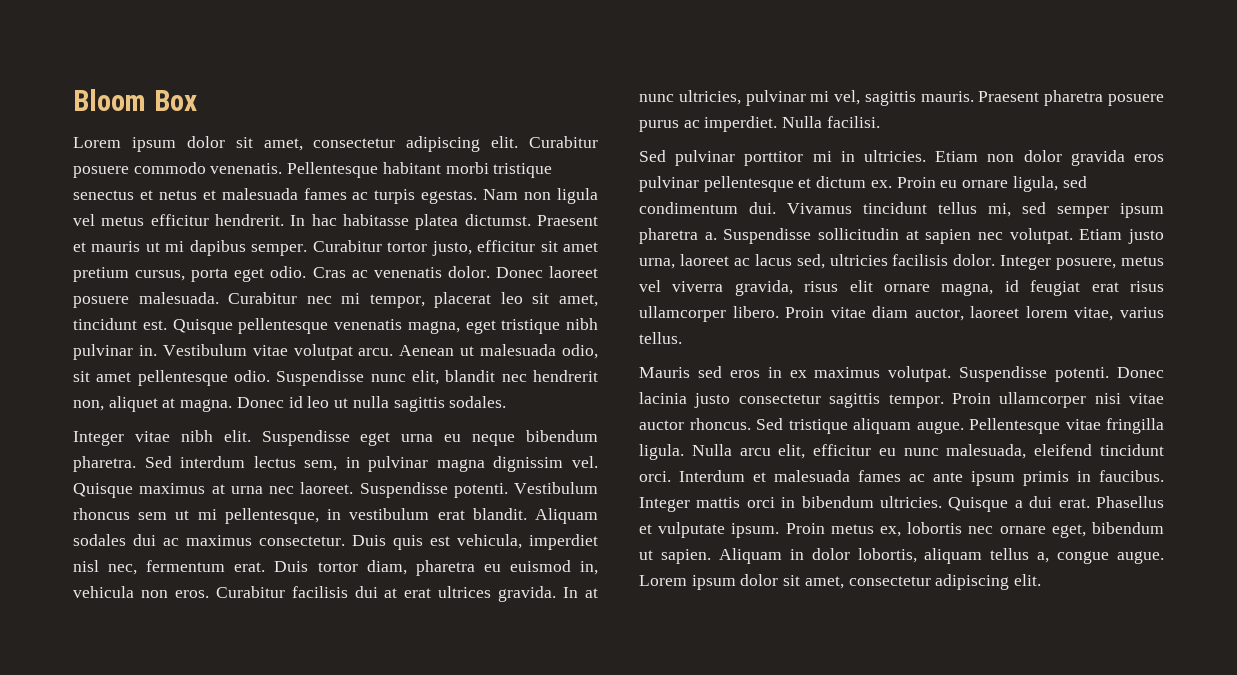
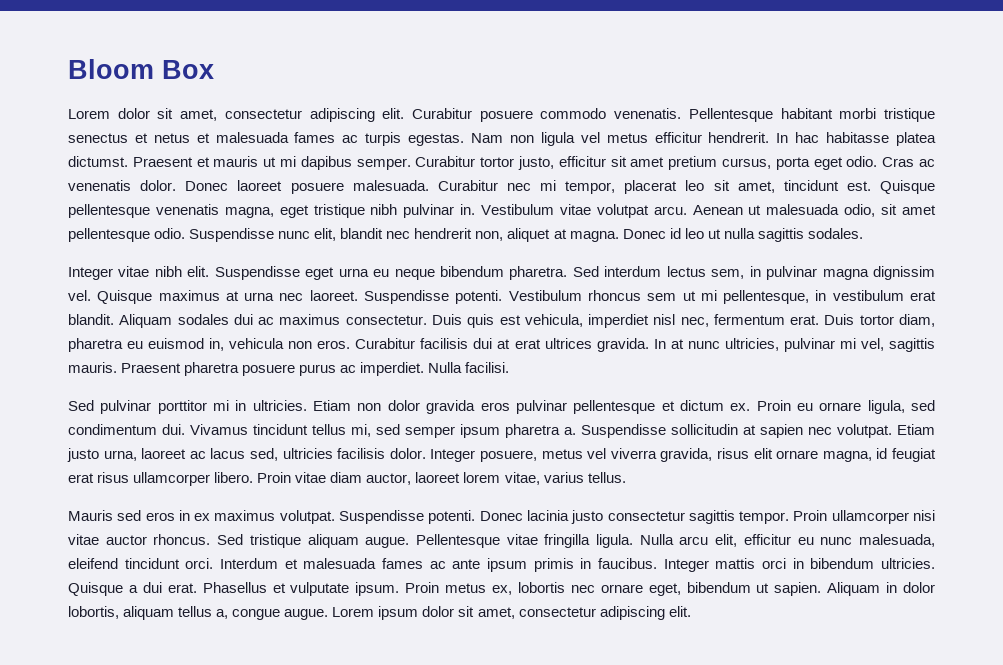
[131,137,176,152] ipsum -> (110, 114) none

